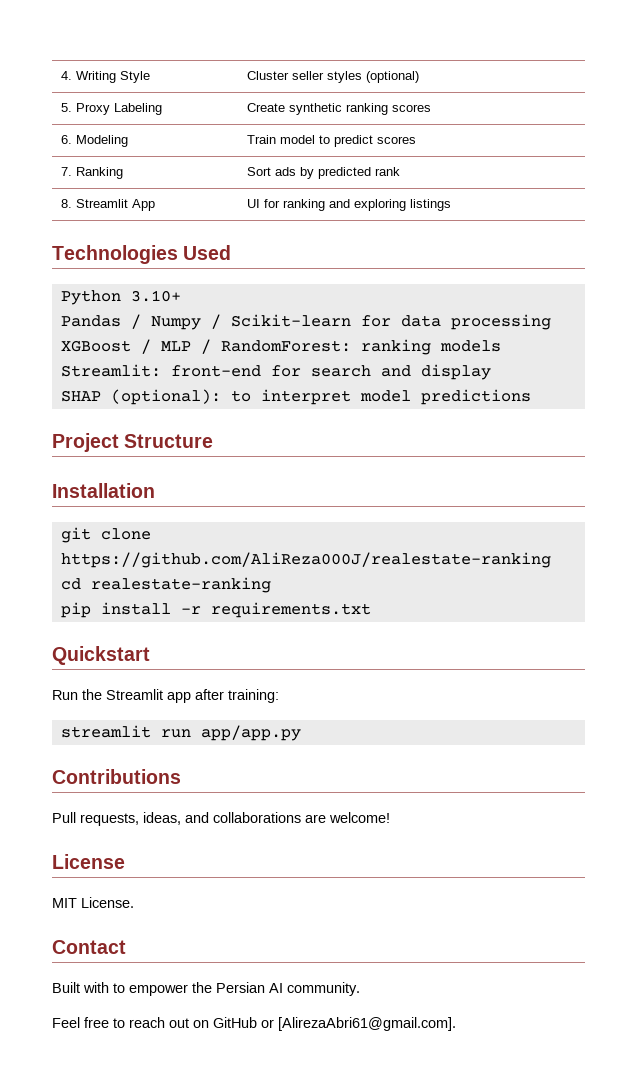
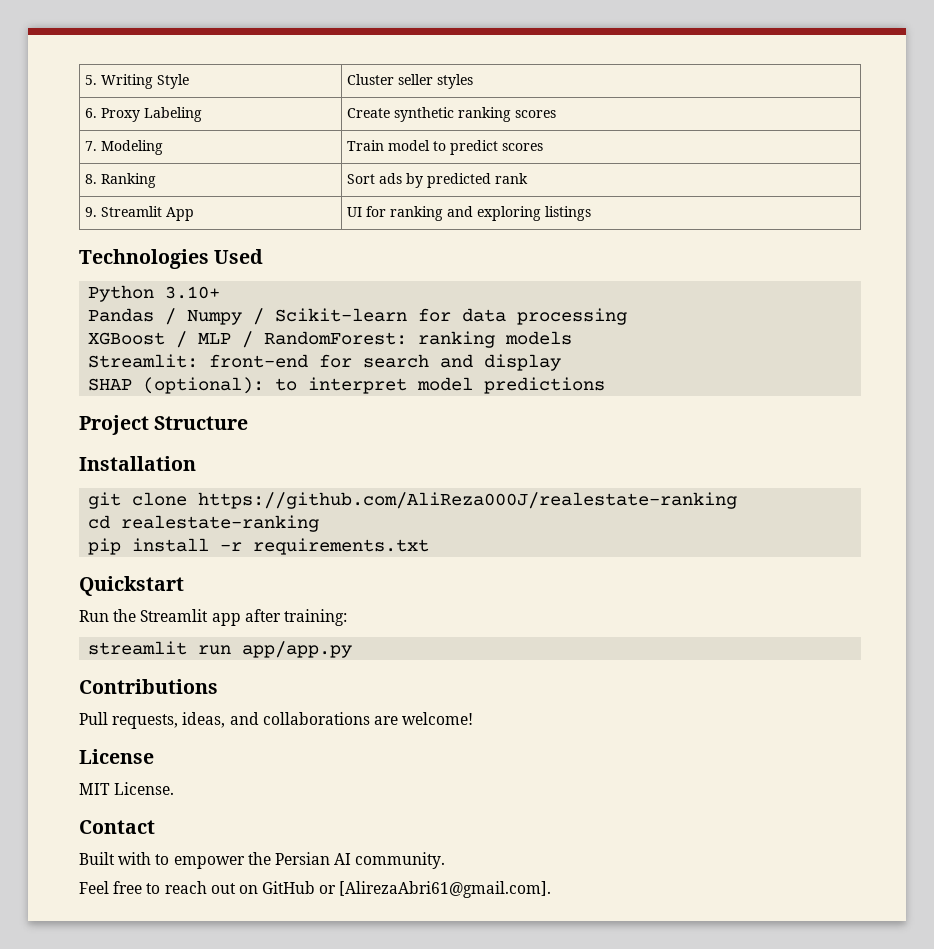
[61,71,73,80] 4. -> [85,75,98,85] 5.
[366,71,420,83] [61,103,73,112] (optional) // 5. -> [85,108,98,118] // 6.
[61,135,73,144] 6. -> [85,141,98,151] 7.
[61,167,73,176] 7. -> [85,174,98,184] 8.
[61,199,73,208] 8. -> [85,207,98,217] 9.

